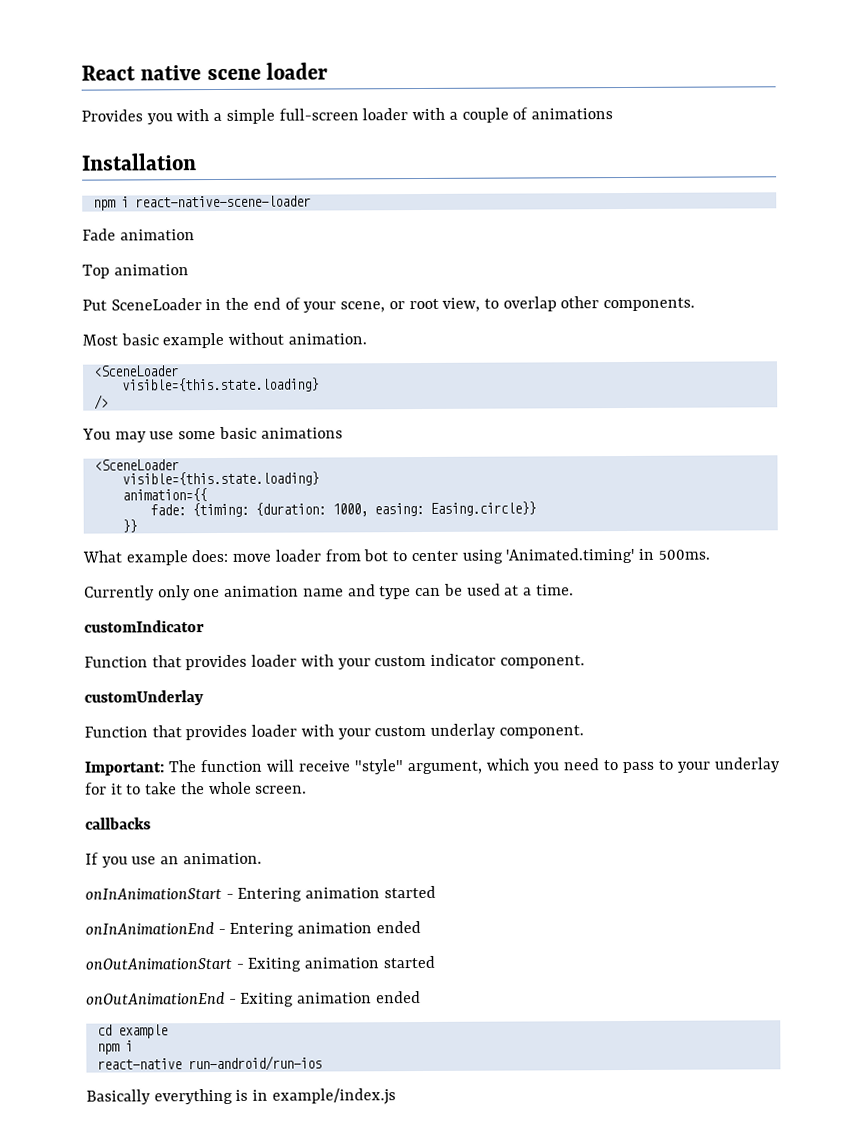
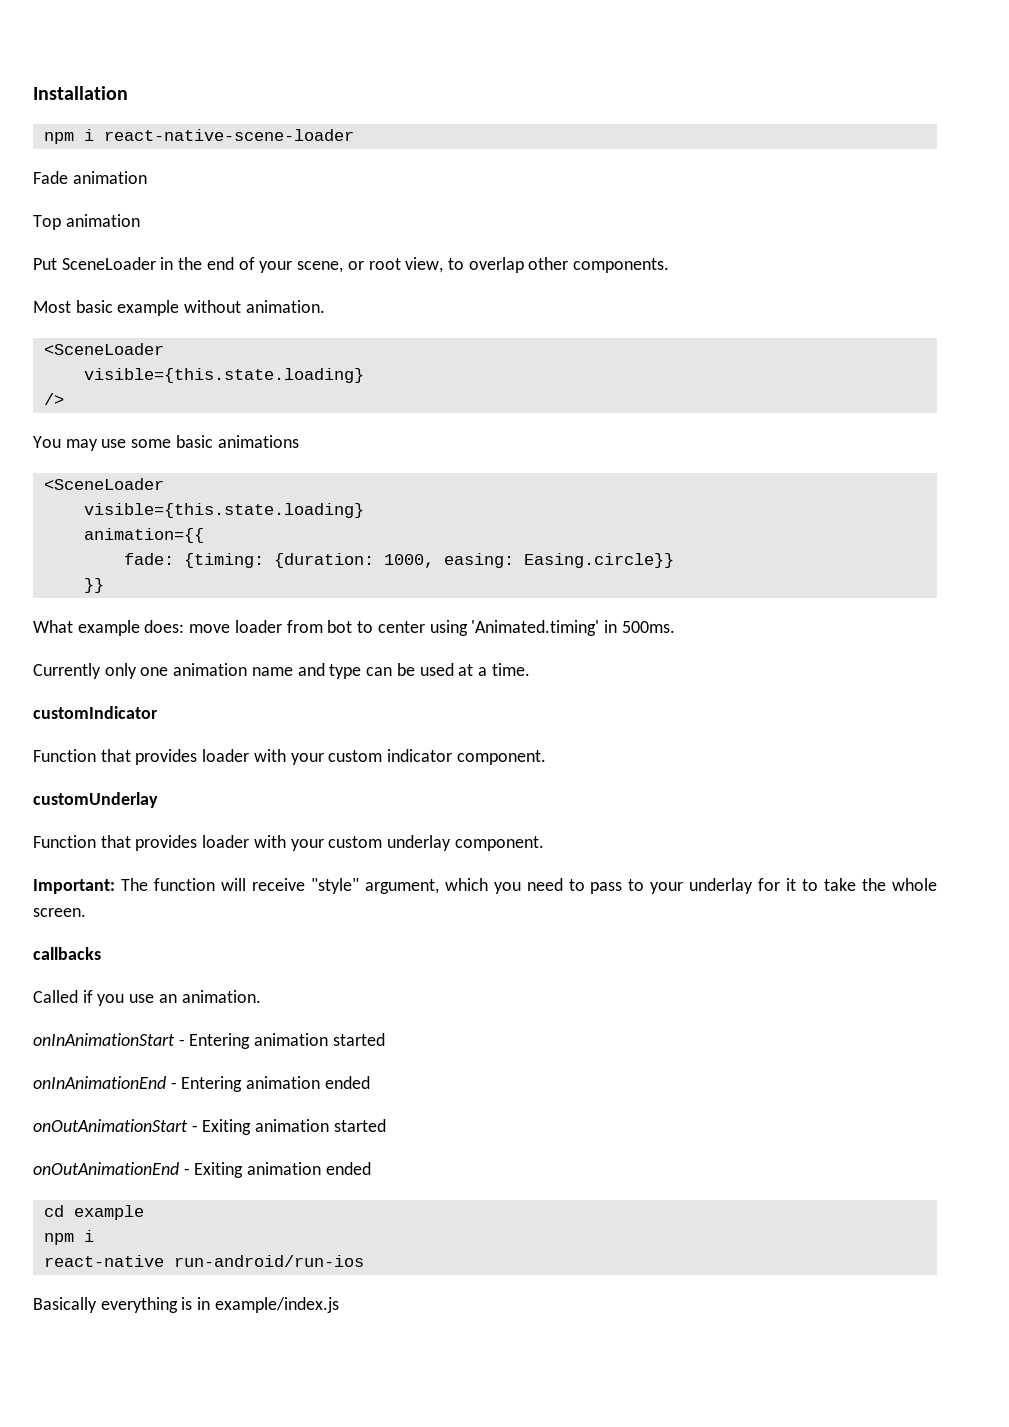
[81,62,329,81] [81,107,613,125] React native scene loader // Provides you with a simple full-screen loader with a couple of animations // -> (33, 93) none
[85,852,99,865] If -> [33,990,93,1003] Called if

